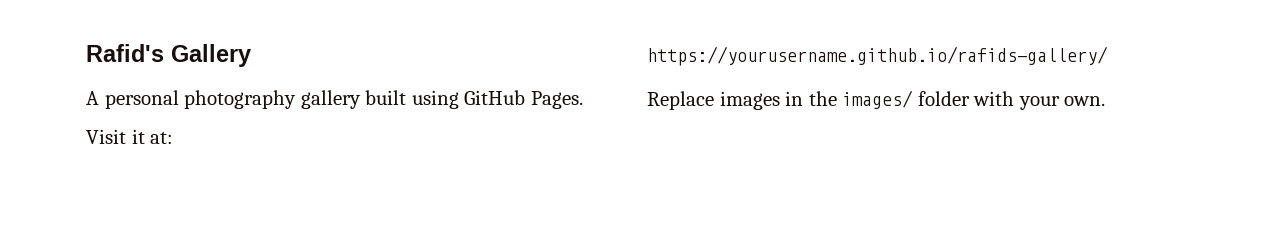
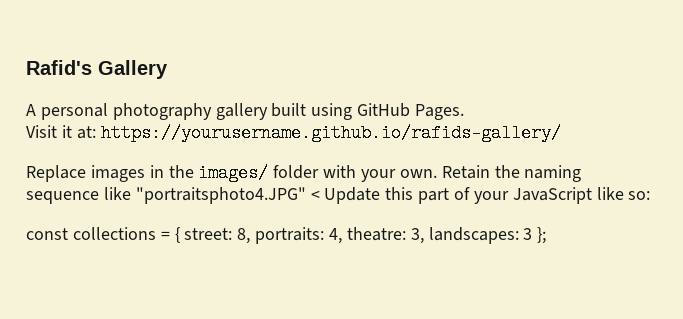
(1106, 101) none -> [441,165,582,182] [26,187,651,204] [26,227,547,244] Retain the naming sequence like "portraitsphoto4.JPG" < Update this part of your JavaScript like so: // const collections = { street: 8, portraits: 4, theatre: 3, landscapes: 3 };

